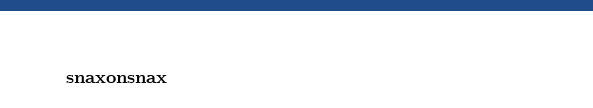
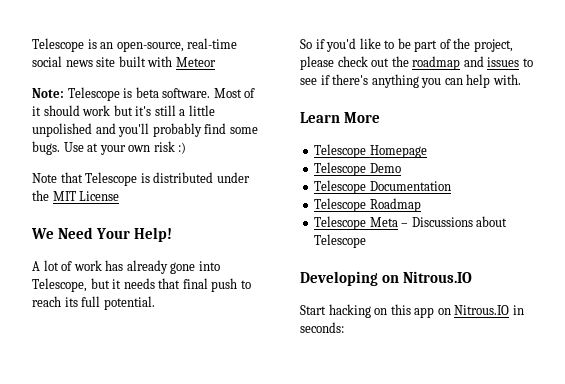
[66,75,167,83] snaxonsnax -> [32,38,238,52] [32,56,216,67] [32,87,256,101] [32,105,215,116] [32,123,258,137] [32,141,187,155] [32,172,250,186] [32,190,120,201] [31,227,172,242] [32,260,220,274] [32,278,251,292] [32,296,155,310] [300,38,513,52] [300,56,533,70] [300,74,521,88] [300,112,380,123] [314,144,427,158] [314,162,401,176] [314,180,451,194] [314,198,421,212] [314,216,508,230] [314,234,367,248] [300,271,472,286] [300,304,524,318] [300,322,344,333] Telescope is an open-source, real-time social news site built with Meteor // Note: Telescope is beta software. Most of it should work but it's still a little unpolished and you'll probably find some bugs. Use at your own risk :) // Note that Telescope is distributed under the MIT License // We Need Your Help! // A lot of work has already gone into Telescope, but it needs that final push to reach its full potential. // So if you'd like to be part of the project, please check out the roadmap and issues to see if there's anything you can help with. // Learn More // Telescope Homepage // Telescope Demo // Telescope Documentation // Telescope Roadmap // Telescope Meta – Discussions about Telescope // Developing on Nitrous.IO // Start hacking on this app on Nitrous.IO in seconds:

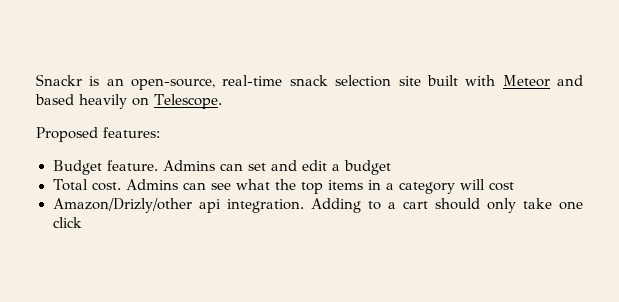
[32,38,84,52] Telescope -> [36,74,82,86] Snackr
[32,56,93,67] social news -> [289,75,392,87] snack selection
[32,87,256,101] [32,105,215,116] [32,123,258,137] [32,141,187,155] [32,172,250,186] [32,190,120,201] [31,227,172,242] [32,260,220,274] [32,278,251,292] [32,296,155,310] [300,38,513,52] [300,56,533,70] [300,74,521,88] [300,112,380,123] [314,144,427,158] [314,162,401,176] [314,180,451,194] [314,198,421,212] [314,216,508,230] [314,234,367,248] [300,271,472,286] [300,304,524,318] [300,322,344,333] // Note: Telescope is beta software. Most of it should work but it's still a little unpolished and you'll probably find some bugs. Use at your own risk :) // Note that Telescope is distributed under the MIT License // We Need Your Help! // A lot of work has already gone into Telescope, but it needs that final push to reach its full potential. // So if you'd like to be part of the project, please check out the roadmap and issues to see if there's anything you can help with. // Learn More // Telescope Homepage // Telescope Demo // Telescope Documentation // Telescope Roadmap // Telescope Meta – Discussions about Telescope // Developing on Nitrous.IO // Start hacking on this app on Nitrous.IO in seconds: -> [557,75,584,86] [35,94,222,109] [36,127,160,142] [52,160,391,175] [52,179,515,194] [52,198,583,213] [52,217,82,228] and based heavily on Telescope. // Proposed features: // Budget feature. Admins can set and edit a budget // Total cost. Admins can see what the top items in a category will cost // Amazon/Drizly/other api integration. Adding to a cart should only take one click

